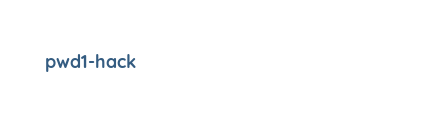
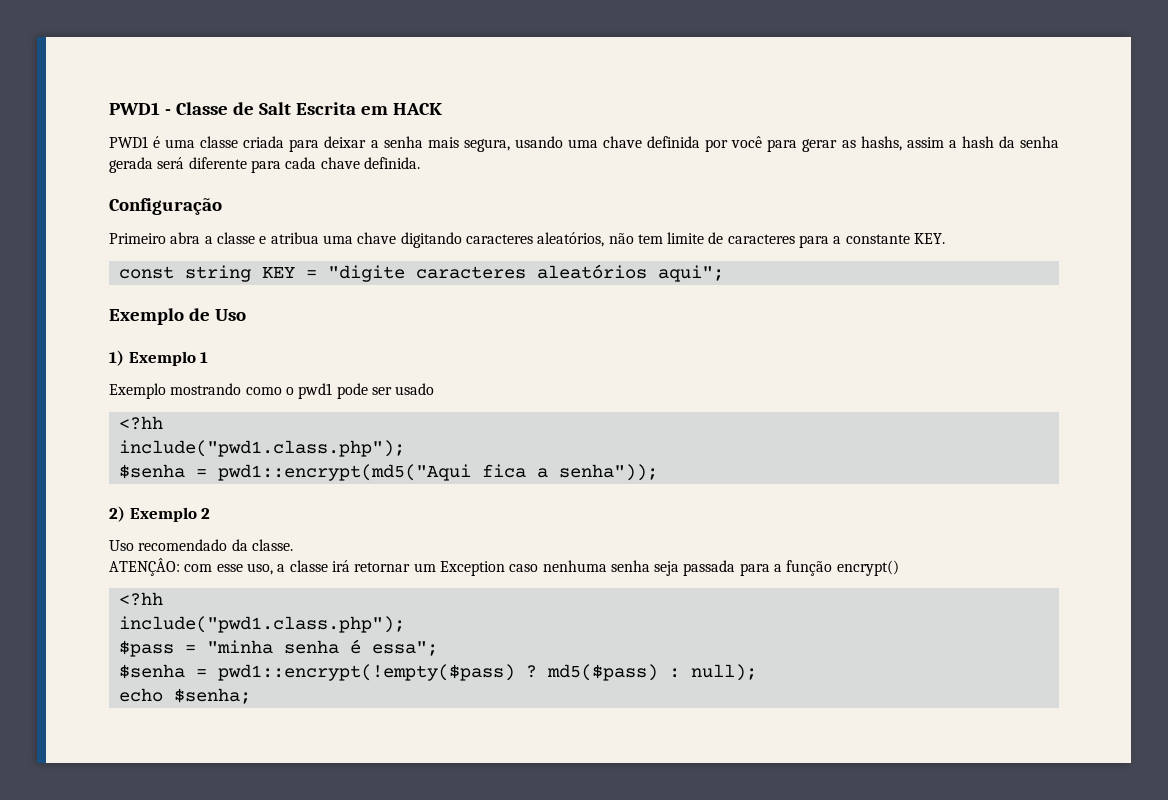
[45,54,136,72] pwd1-hack -> [109,102,442,115] [109,136,1060,152] [109,157,420,173] [109,198,222,215] [109,232,946,248] [118,264,724,282] [109,308,246,325] [109,350,209,366] [109,383,435,399] [118,416,163,430] [118,440,405,457] [118,464,658,481] [109,506,211,522] [109,539,293,551] [109,558,899,576] [118,592,163,606] [118,616,405,633] [118,639,438,657] [118,664,757,681] [118,688,251,704] PWD1 - Classe de Salt Escrita em HACK // PWD1 é uma classe criada para deixar a senha mais segura, usando uma chave definida por você para gerar as hashs, assim a hash da senha gerada será diferente para cada chave definida. // Configuração // Primeiro abra a classe e atribua uma chave digitando caracteres aleatórios, não tem limite de caracteres para a constante KEY. // const string KEY = "digite caracteres aleatórios aqui"; // Exemplo de Uso // 1) Exemplo 1 // Exemplo mostrando como o pwd1 pode ser usado // <?hh // include("pwd1.class.php"); // $senha = pwd1::encrypt(md5("Aqui fica a senha")); // 2) Exemplo 2 // Uso recomendado da classe. // ATENÇÂO: com esse uso, a classe irá retornar um Exception caso nenhuma senha seja passada para a função encrypt() // <?hh // include("pwd1.class.php"); // $pass = "minha senha é essa"; // $senha = pwd1::encrypt(!empty($pass) ? md5($pass) : null); // echo $senha;

